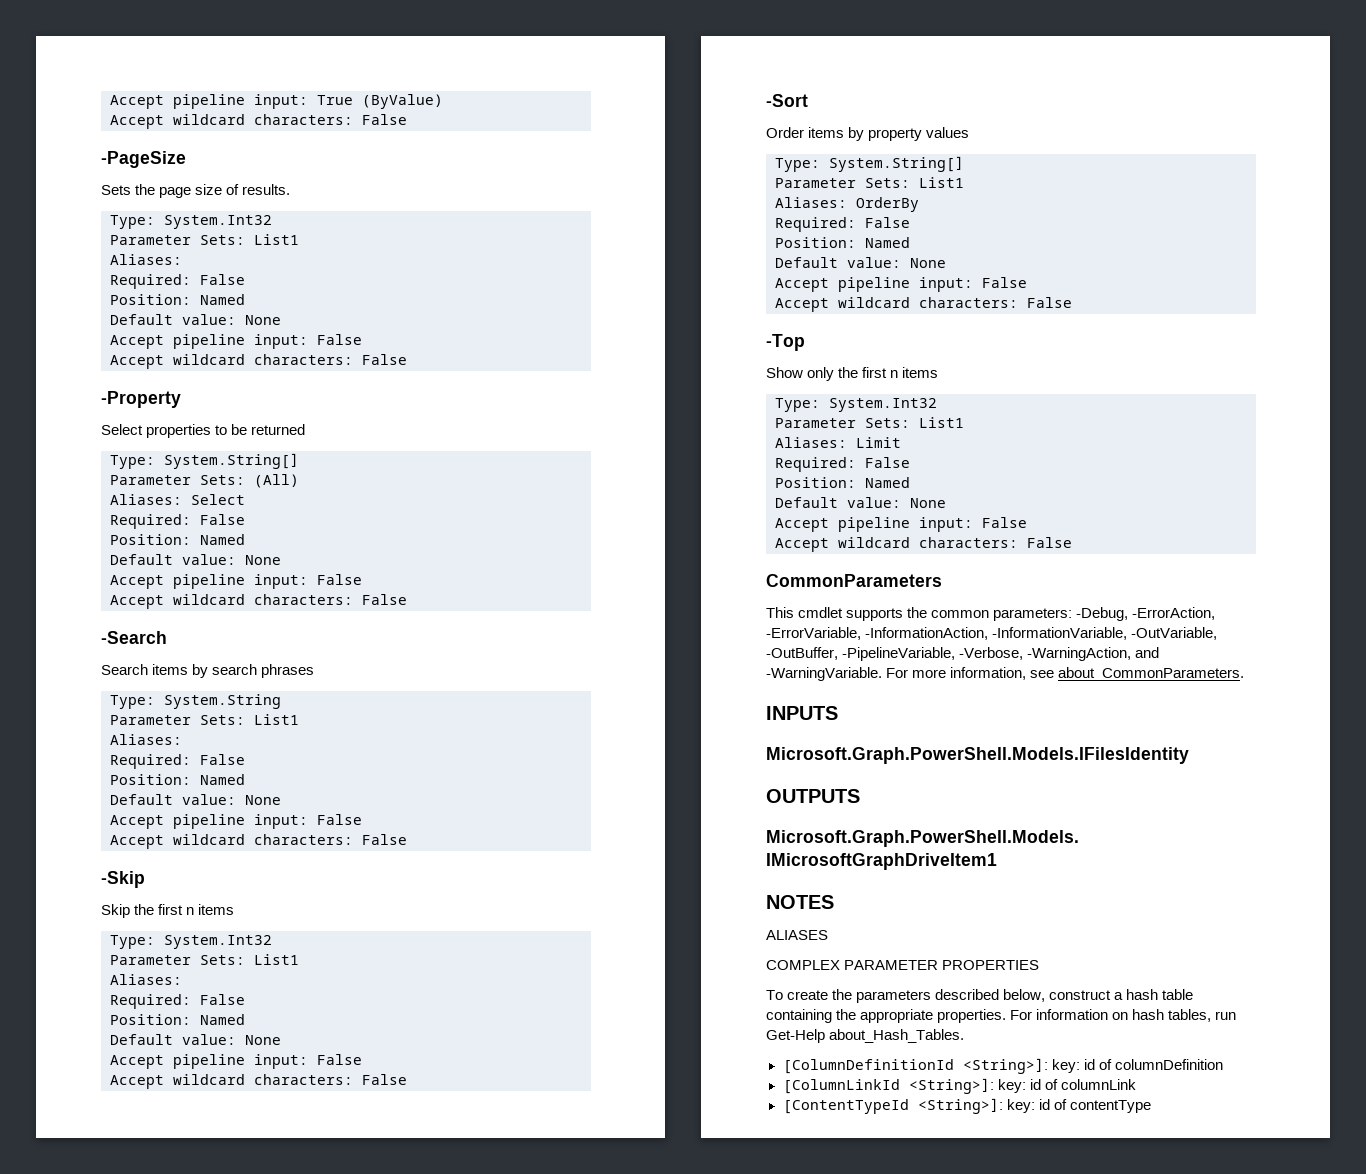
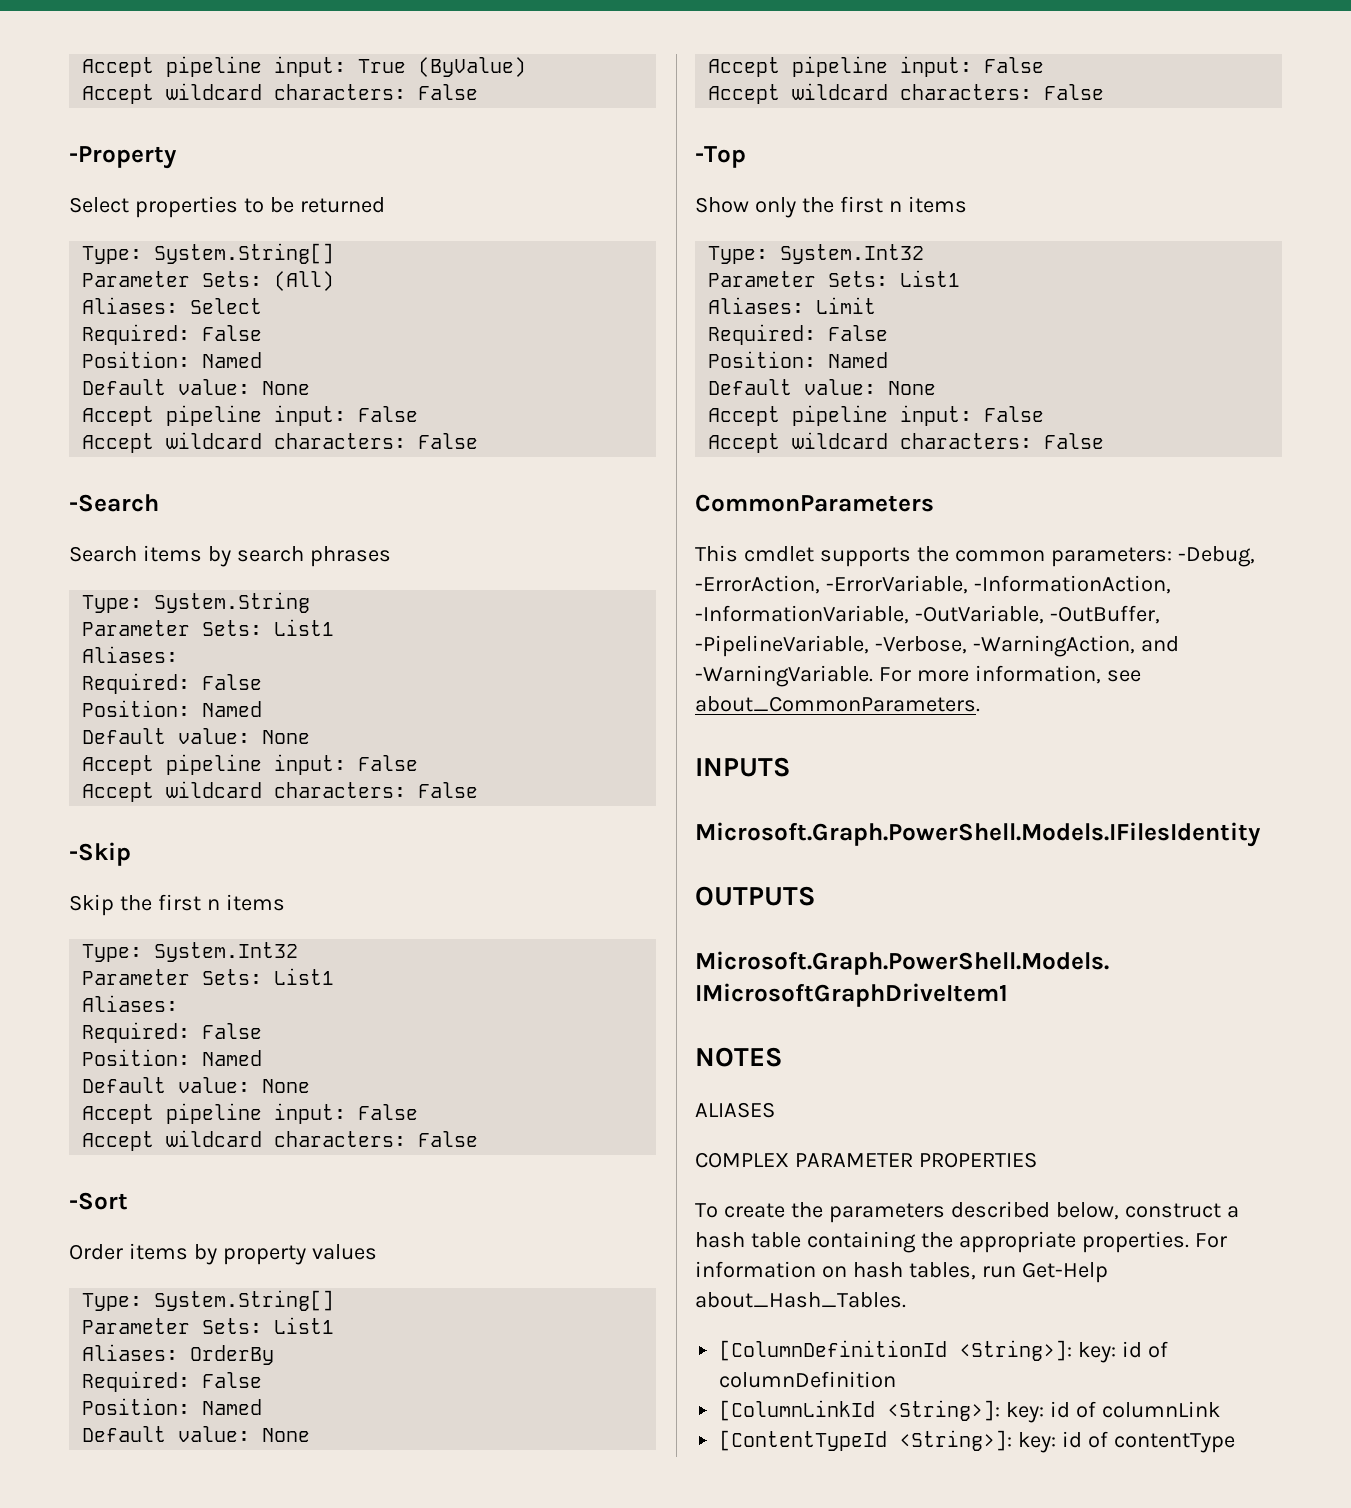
[101,151,186,168] [101,184,291,198] [110,215,272,229] [110,234,299,245] [110,254,182,265] [110,274,245,289] [110,294,245,305] [110,314,281,325] [110,334,362,349] [110,354,407,369] // -PageSize // Sets the page size of results. // Type: System.Int32 // Parameter Sets: List1 // Aliases: // Required: False // Position: Named // Default value: None // Accept pipeline input: False // Accept wildcard characters: False -> (479, 92) none

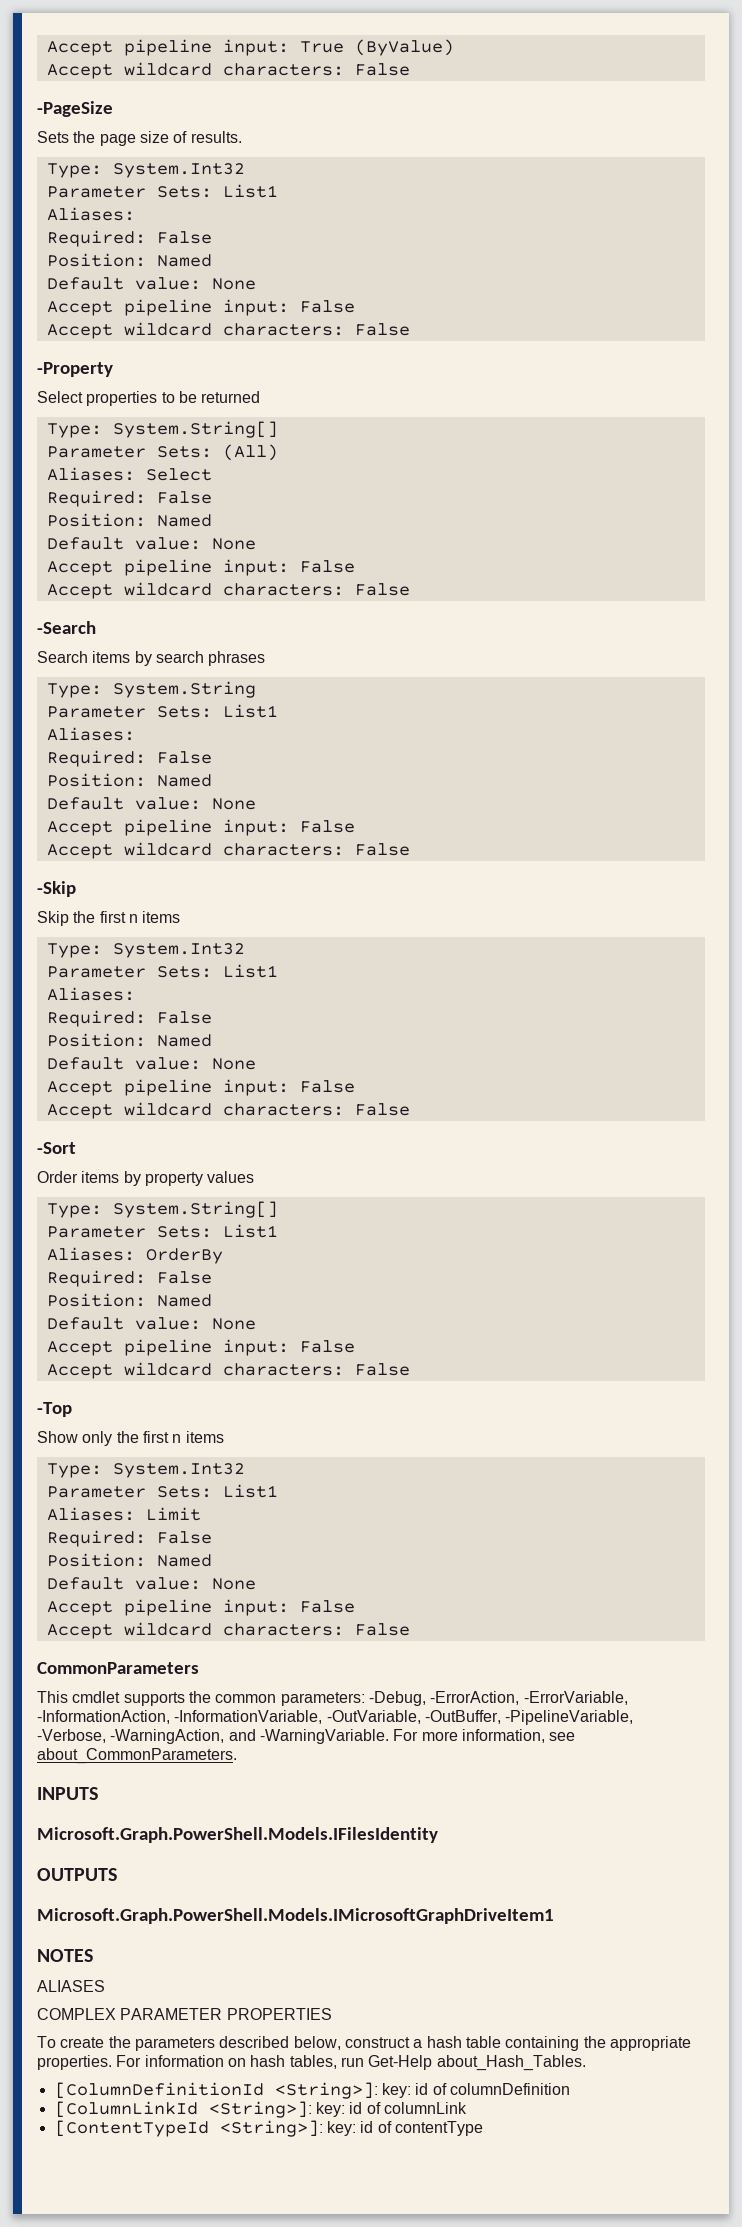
(479, 92) none -> [37,101,113,117] [37,131,242,146] [46,163,245,178] [46,184,278,198] [46,207,135,221] [46,230,212,247] [46,253,212,267] [46,277,256,290] [46,299,355,316] [46,322,410,339] // -PageSize // Sets the page size of results. // Type: System.Int32 // Parameter Sets: List1 // Aliases: // Required: False // Position: Named // Default value: None // Accept pipeline input: False // Accept wildcard characters: False

